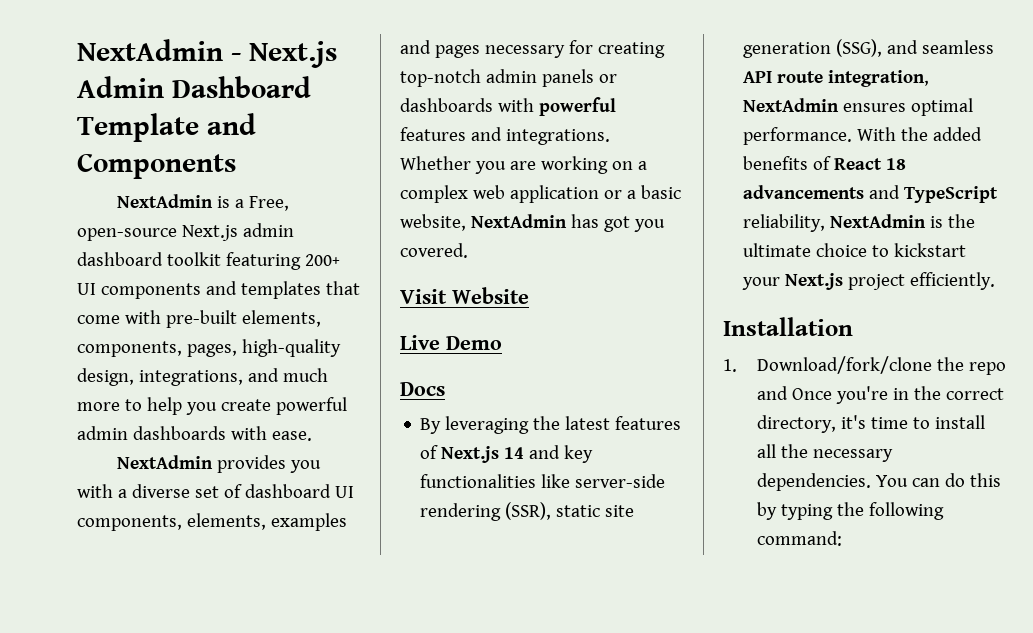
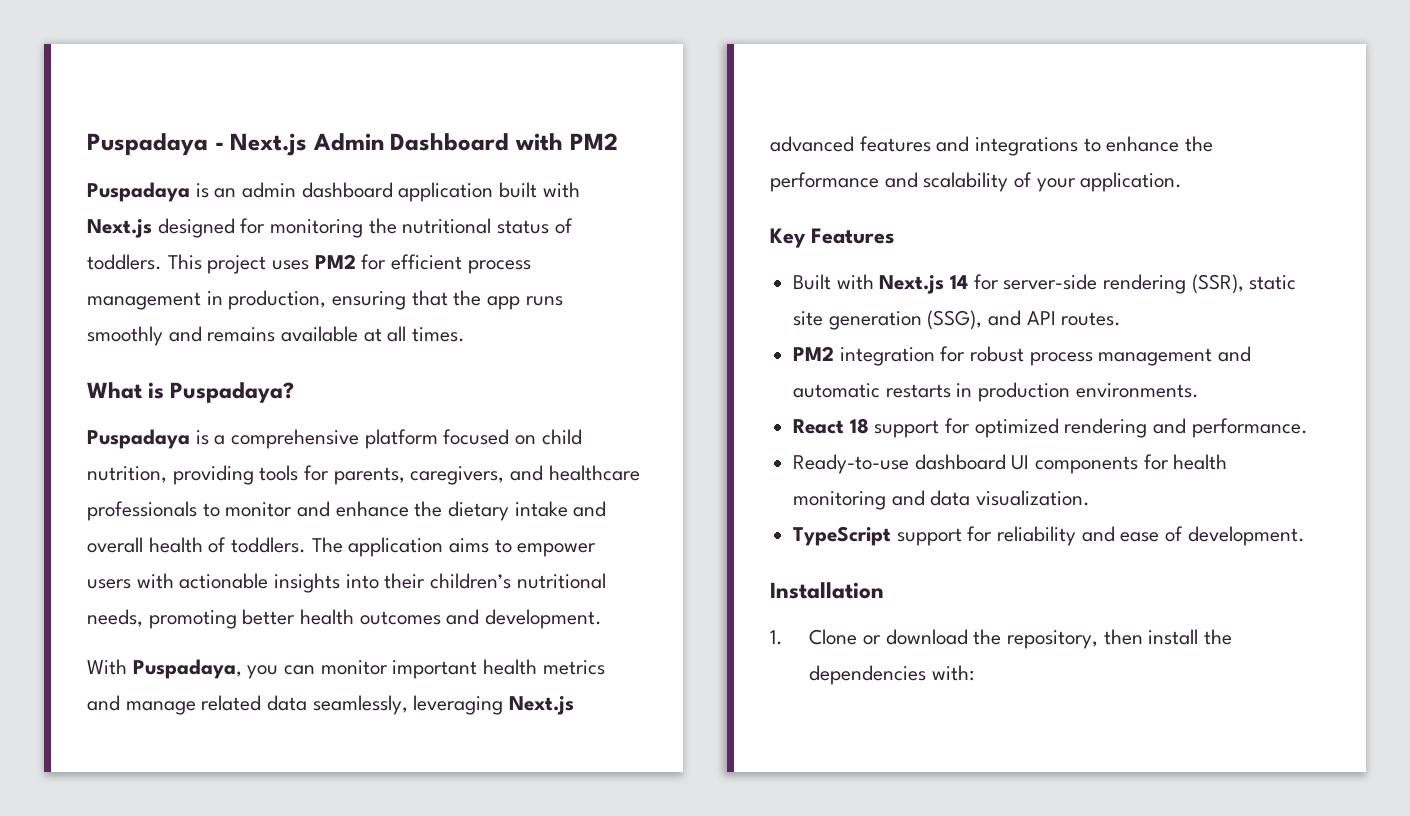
[77,39,223,61] NextAdmin -> [87,133,208,156] Puspadaya
[77,113,256,142] [77,153,236,179] [117,194,290,211] [77,223,294,241] [77,252,340,270] [77,281,360,299] [77,310,321,328] [77,339,341,357] [77,368,328,386] [77,397,347,415] [77,426,312,441] [117,455,322,473] [77,484,354,498] [77,513,347,531] [400,40,665,58] [400,69,617,87] [400,97,616,116] [400,127,610,145] [400,156,647,174] [400,185,681,203] [400,214,665,232] [400,243,468,258] [400,287,529,304] [400,335,502,350] [400,382,445,396] [420,416,682,434] [420,445,594,463] [420,474,571,488] Template and Components // NextAdmin is a Free, open-source Next.js admin dashboard toolkit featuring 200+ UI components and templates that come with pre-built elements, components, pages, high-quality design, integrations, and much more to help you create powerful admin dashboards with ease. // NextAdmin provides you with a diverse set of dashboard UI components, elements, examples and pages necessary for creating top-notch admin panels or dashboards with powerful features and integrations. Whether you are working on a complex web application or a basic website, NextAdmin has got you covered. // Visit Website // Live Demo // Docs // By leveraging the latest features of Next.js 14 and key functionalities like -> [515,133,618,151] [87,182,580,202] [87,218,573,238] [87,254,531,274] [87,290,563,310] [87,326,466,346] [87,382,295,403] [87,429,582,449] [87,465,640,485] [87,501,607,521] [87,537,597,557] [87,573,606,593] [87,609,603,629] [87,659,605,679] [87,695,575,715] [770,136,1214,156] [770,172,1183,192] [770,228,894,248] [793,274,999,294] with PM2 // Puspadaya is an admin dashboard application built with Next.js designed for monitoring the nutritional status of toddlers. This project uses PM2 for efficient process management in production, ensuring that the app runs smoothly and remains available at all times. // What is Puspadaya? // Puspadaya is a comprehensive platform focused on child nutrition, providing tools for parents, caregivers, and healthcare professionals to monitor and enhance the dietary intake and overall health of toddlers. The application aims to empower users with actionable insights into their children’s nutritional needs, promoting better health outcomes and development. // With Puspadaya, you can monitor important health metrics and manage related data seamlessly, leveraging Next.js advanced features and integrations to enhance the performance and scalability of your application. // Key Features // Built with Next.js 14 for
[922,40,995,54] [743,70,930,87] [743,98,974,116] [743,127,983,145] [743,156,907,170] [743,185,999,203] [743,214,976,232] [743,243,967,257] [742,272,996,290] [723,317,853,336] [723,356,1006,375] [756,386,1004,404] [756,415,985,433] [756,444,893,462] [756,473,1001,491] [756,502,944,520] [756,531,842,546] seamless API route integration, NextAdmin ensures optimal performance. With the added benefits of React 18 advancements and TypeScript reliability, NextAdmin is the ultimate choice to kickstart your Next.js project efficiently. // Installation // 1. Download/fork/clone the repo and Once you're in the correct directory, it's time to install all the necessary dependencies. You can do this by typing the following command: -> [1026,311,1122,326] [793,346,1252,366] [793,382,1199,402] [793,418,1308,438] [793,454,1228,474] [793,490,1091,510] [793,526,1305,546] [770,582,884,599] [770,629,1232,649] [809,665,974,685] API routes. // PM2 integration for robust process management and automatic restarts in production environments. // React 18 support for optimized rendering and performance. // Ready-to-use dashboard UI components for health monitoring and data visualization. // TypeScript support for reliability and ease of development. // Installation // 1. Clone or download the repository, then install the dependencies with:

